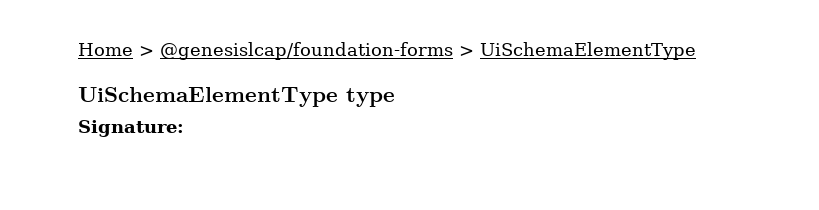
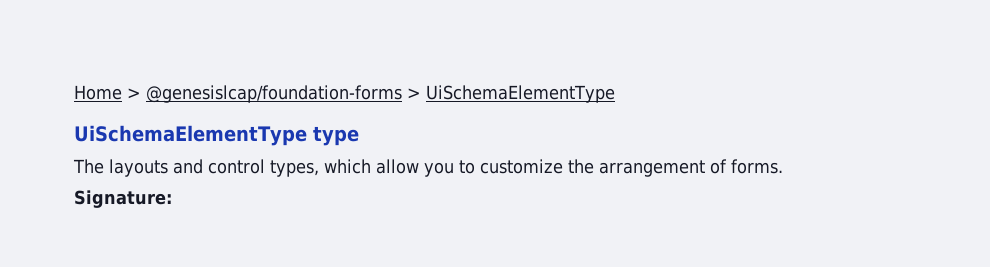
(395, 97) none -> [73,159,783,177] // The layouts and control types, which allow you to customize the arrangement of forms.

